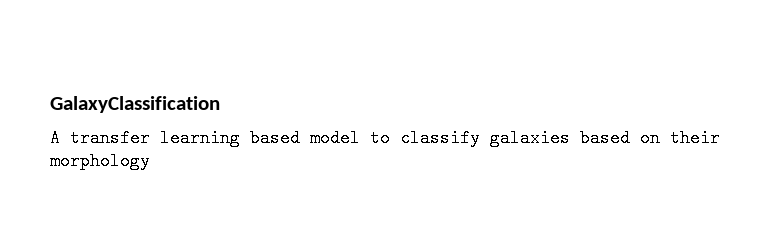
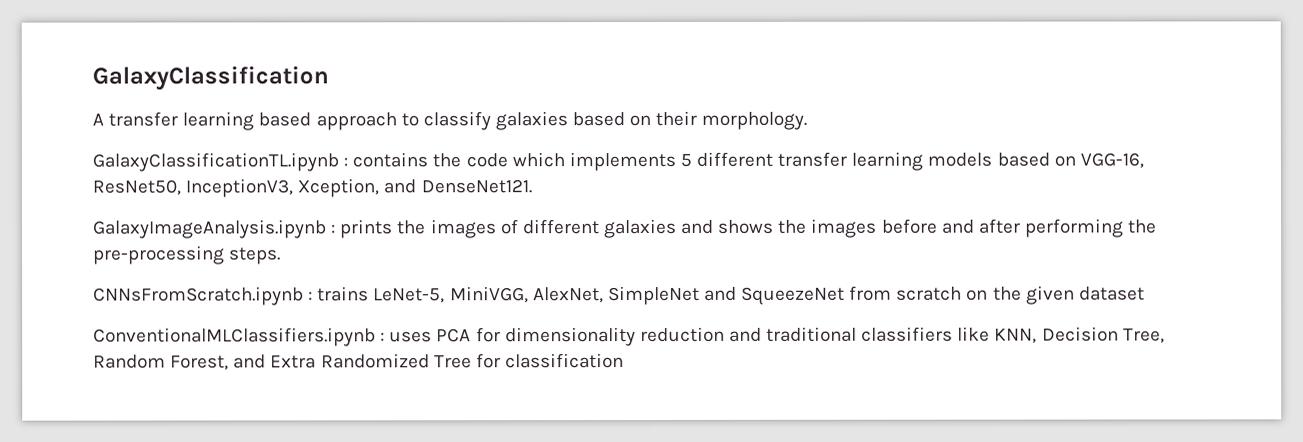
[310,129,360,147] model -> [315,112,397,131] approach
[50,152,150,170] morphology -> [701,111,808,130] [92,151,1144,172] [92,178,532,198] [92,218,1158,239] [93,245,282,265] [93,285,1145,306] [93,326,1165,347] [93,353,624,371] morphology. // GalaxyClassificationTL.ipynb : contains the code which implements 5 different transfer learning models based on VGG-16, ResNet50, InceptionV3, Xception, and DenseNet121. // GalaxyImageAnalysis.ipynb : prints the images of different galaxies and shows the images before and after performing the pre-processing steps. // CNNsFromScratch.ipynb : trains LeNet-5, MiniVGG, AlexNet, SimpleNet and SqueezeNet from scratch on the given dataset // ConventionalMLClassifiers.ipynb : uses PCA for dimensionality reduction and traditional classifiers like KNN, Decision Tree, Random Forest, and Extra Randomized Tree for classification

